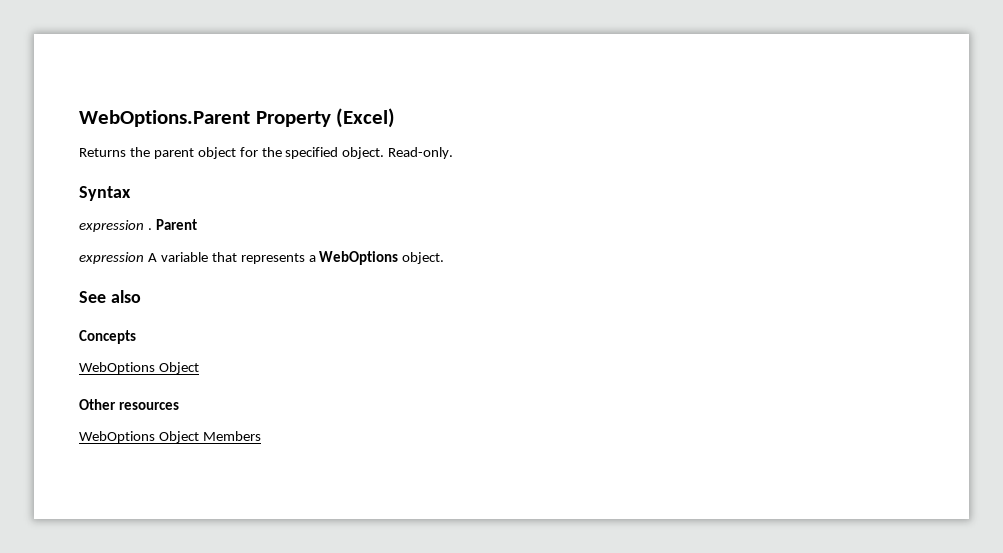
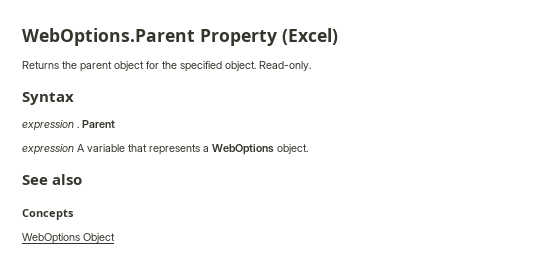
[79,399,179,410] [79,431,261,443] // Other resources // WebOptions Object Members -> (115, 238) none

